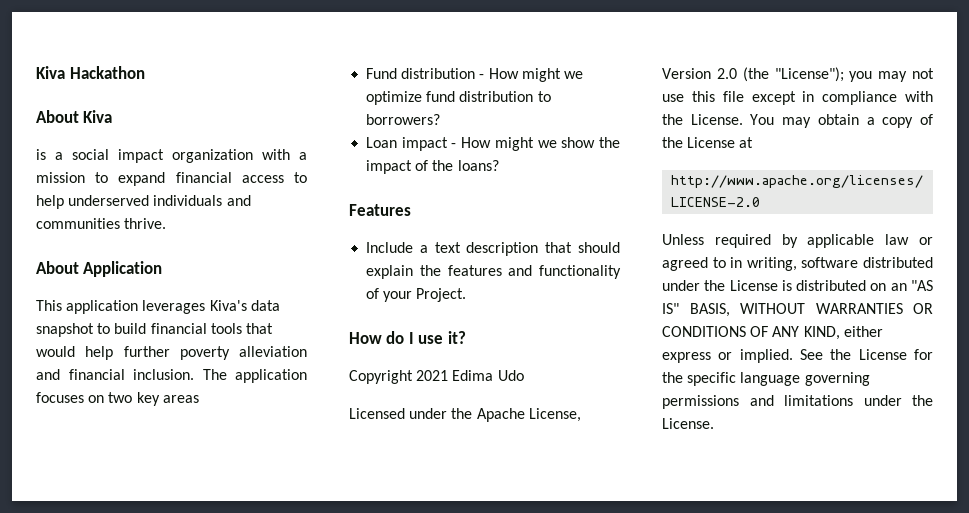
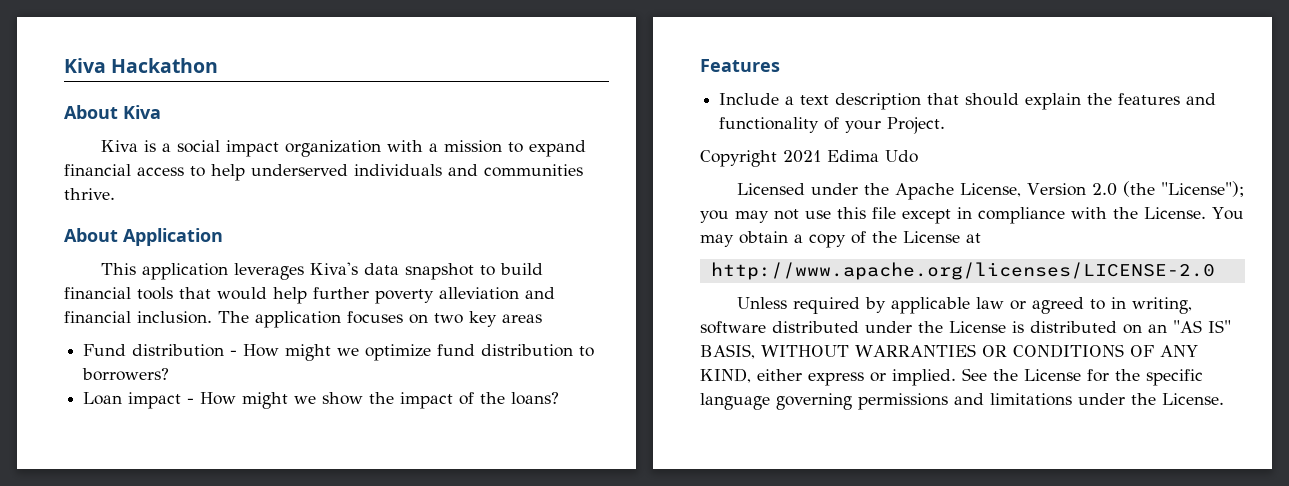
(113, 116) none -> [100,140,138,152] Kiva
[349,331,466,344] // How do I use it? -> (946, 125) none

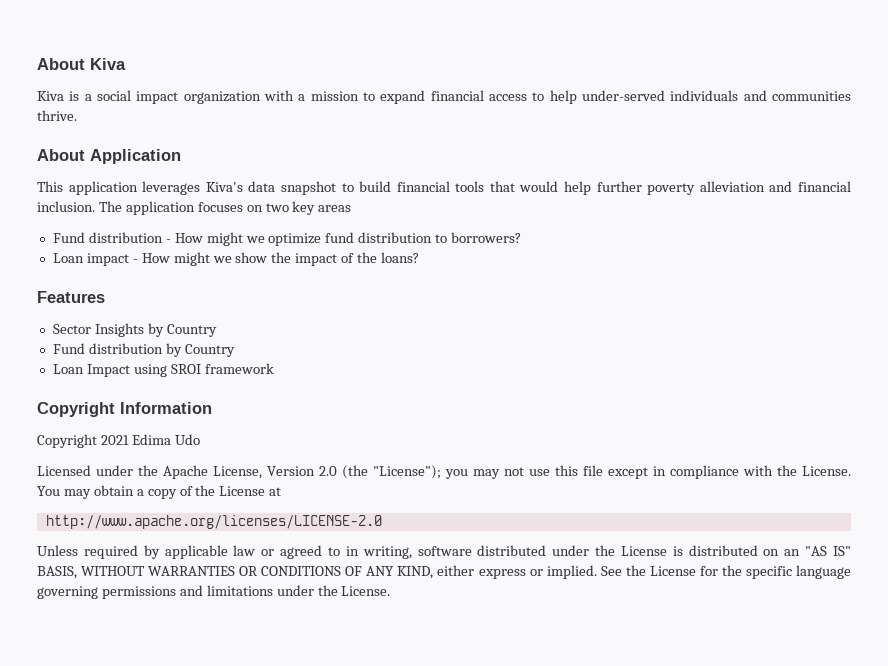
[64,58,219,73] Kiva Hackathon // -> (37, 64) none
[251,164,348,176] underserved -> [581,90,665,101] under-served
[719,93,1217,110] [719,117,946,134] Include a text description that should explain the features and functionality of your Project. -> [52,323,217,337] [52,343,235,357] [52,363,274,377] [37,402,212,417] Sector Insights by Country // Fund distribution by Country // Loan Impact using SROI framework // Copyright Information

